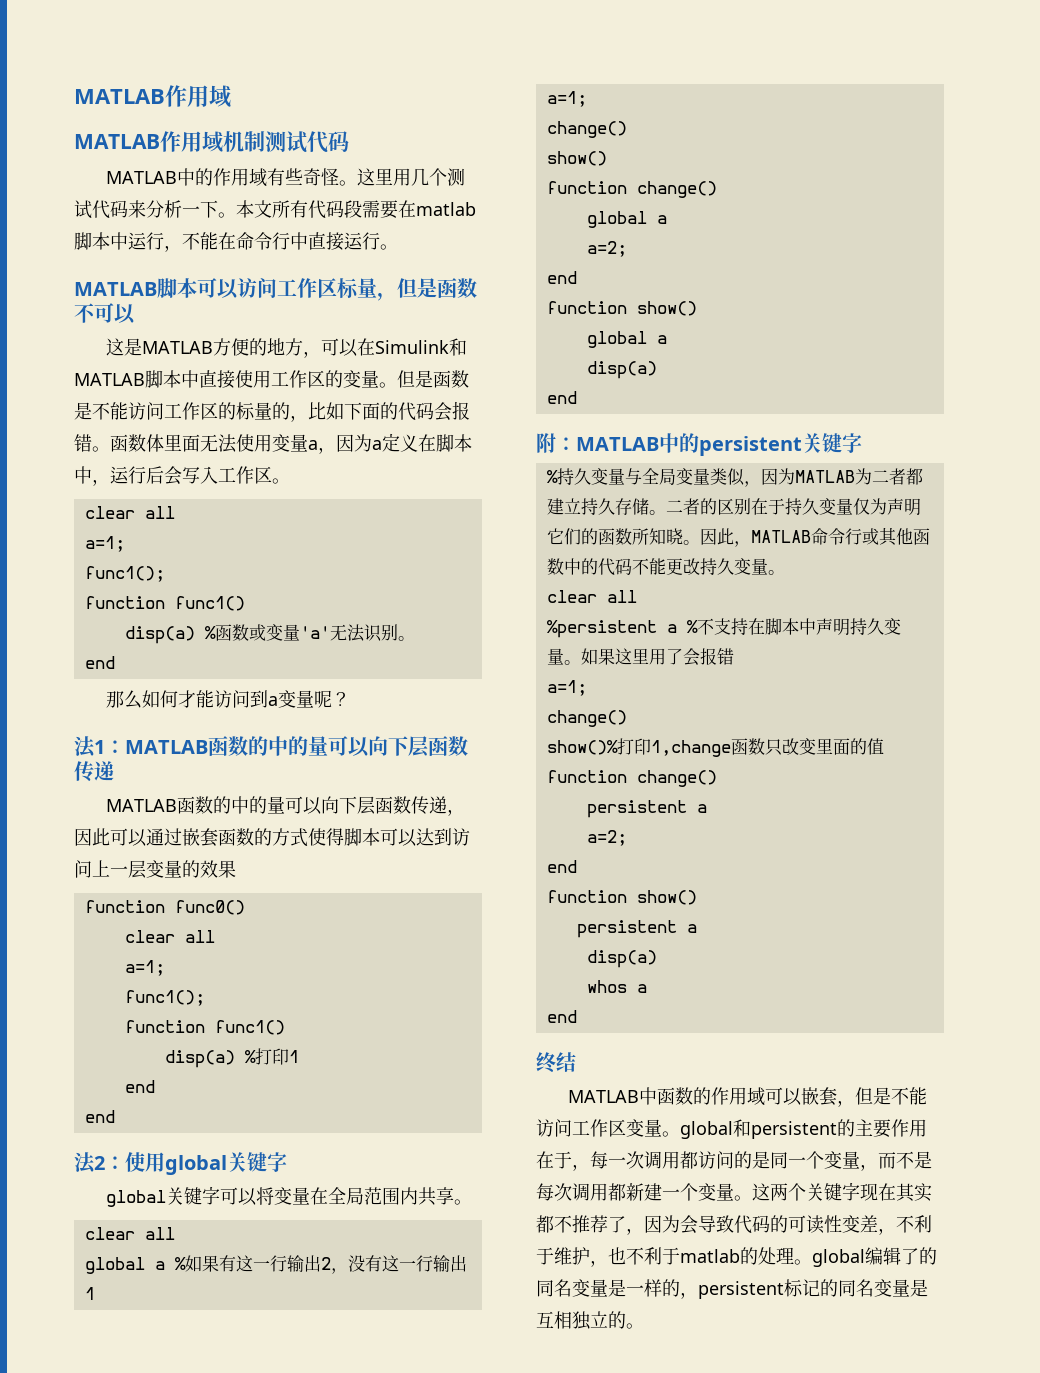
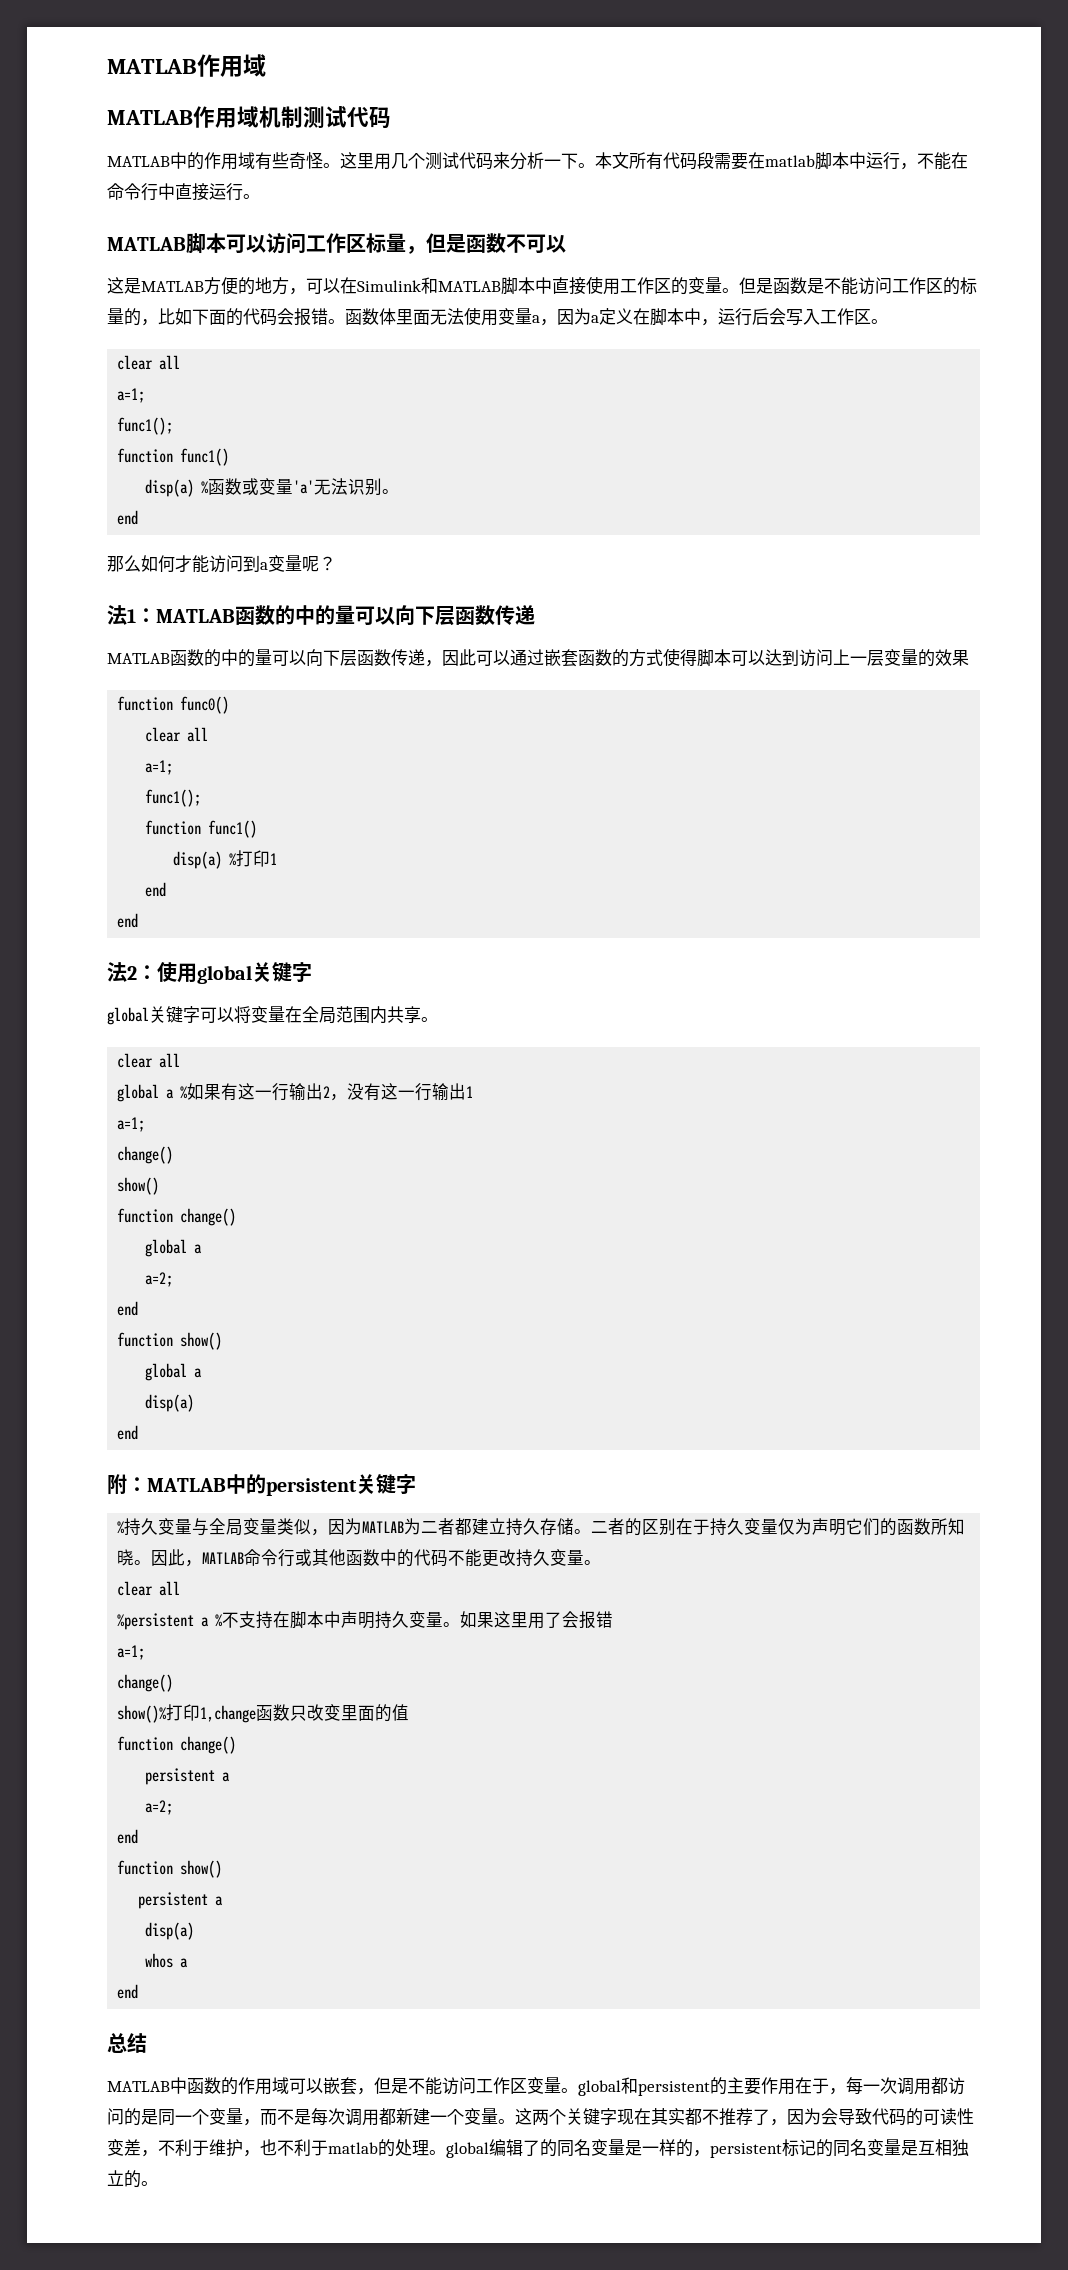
[536,1052,556,1073] 终 -> [107,2033,127,2053] 总

